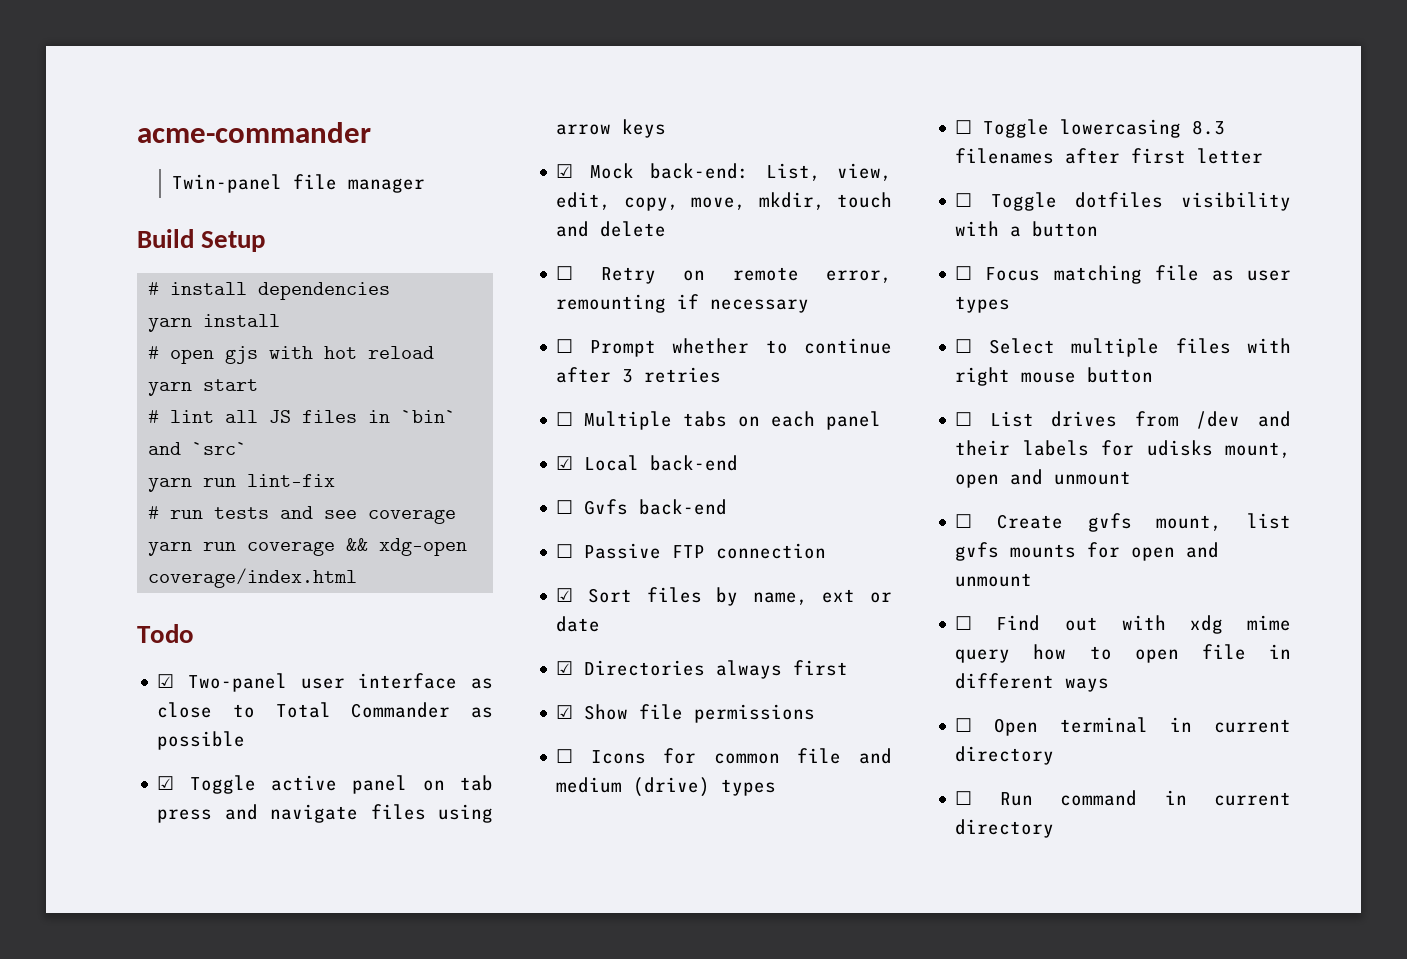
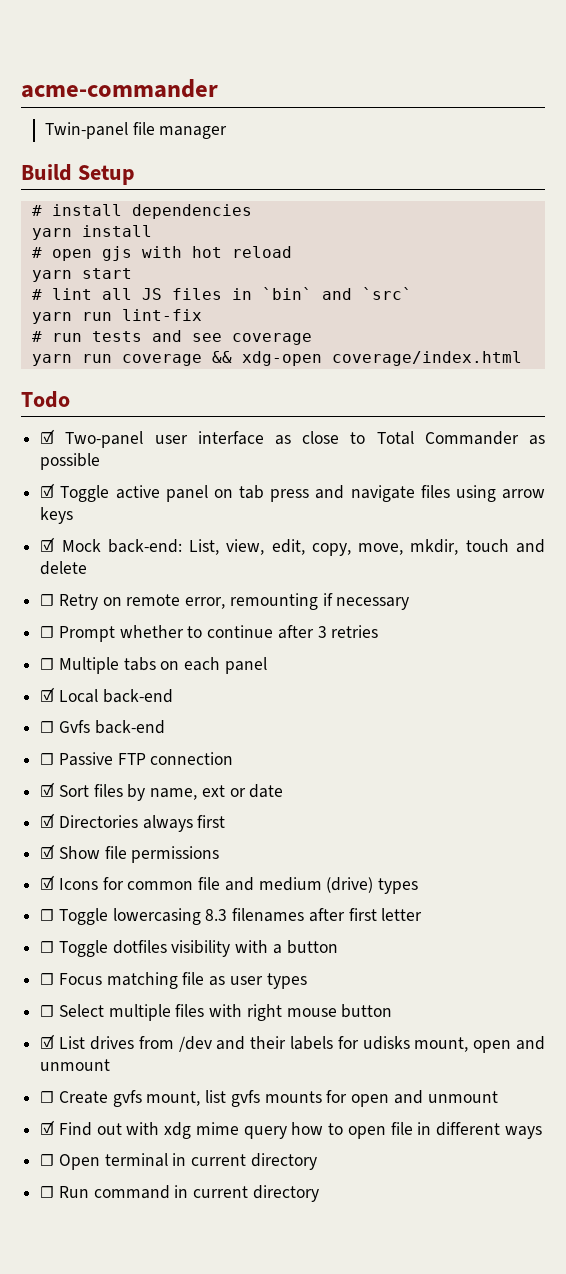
[556,749,574,763] ☐ -> [40,875,56,890] ☑
[955,412,973,426] ☐ -> [40,1034,56,1049] ☑
[955,616,973,630] ☐ -> [40,1120,56,1135] ☑

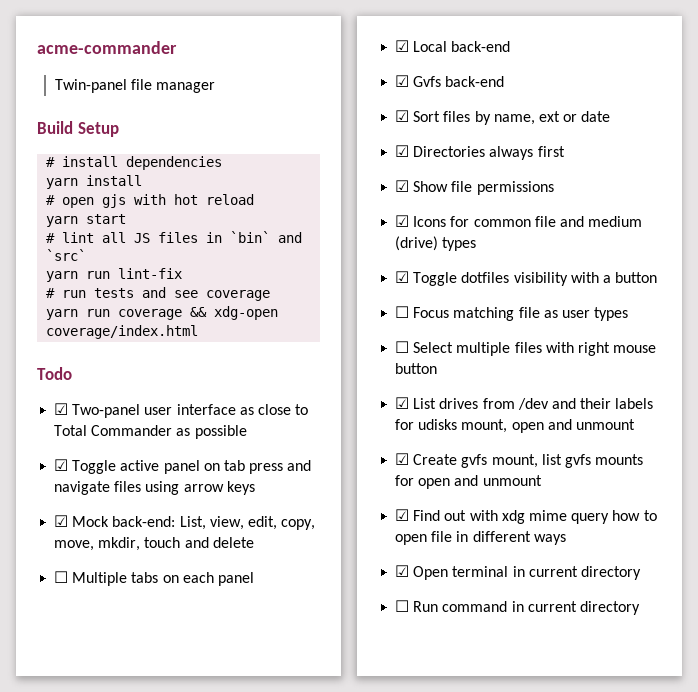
[40,593,410,610] [40,625,379,642] // ☐ Retry on remote error, remounting if necessary // ☐ Prompt whether to continue after 3 retries -> (254, 542) none
[40,721,55,733] ☐ -> [395,75,410,87] ☑
[40,752,234,766] // ☐ Passive FTP connection -> (505, 81) none
[40,908,423,925] [40,941,55,953] ☐ Toggle lowercasing 8.3 filenames after first letter // ☐ -> [395,271,410,283] ☑
[40,1091,55,1103] ☐ -> [395,453,410,465] ☑
[40,1154,55,1166] ☐ -> [395,565,410,577] ☑

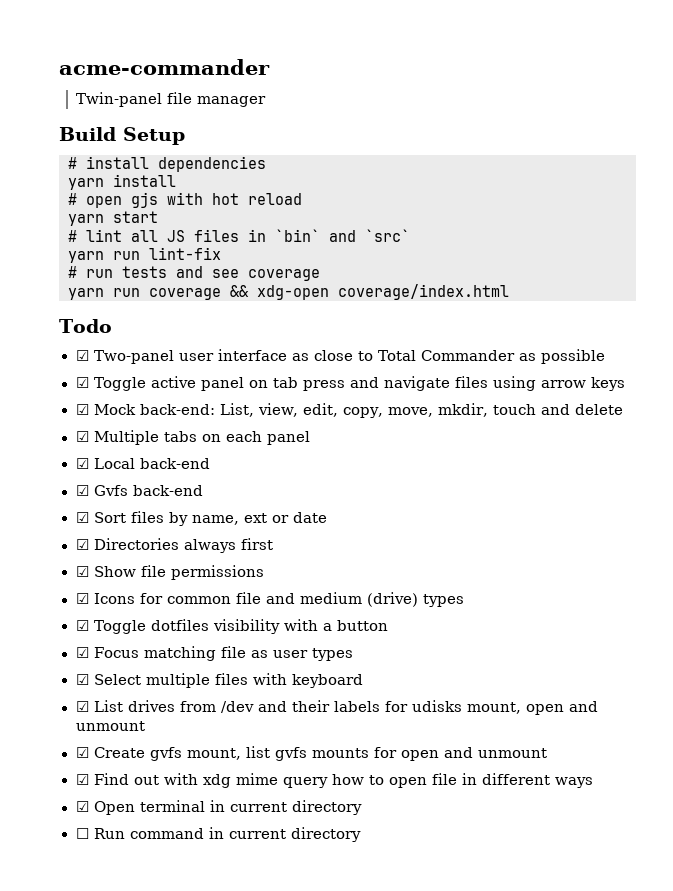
[54,571,69,583] ☐ -> [75,431,89,442] ☑
[395,306,410,318] ☐ -> [75,647,89,658] ☑
[395,341,410,353] ☐ -> [75,674,89,685] ☑
[577,342,657,356] [395,363,438,374] right mouse button -> [291,674,363,688] keyboard

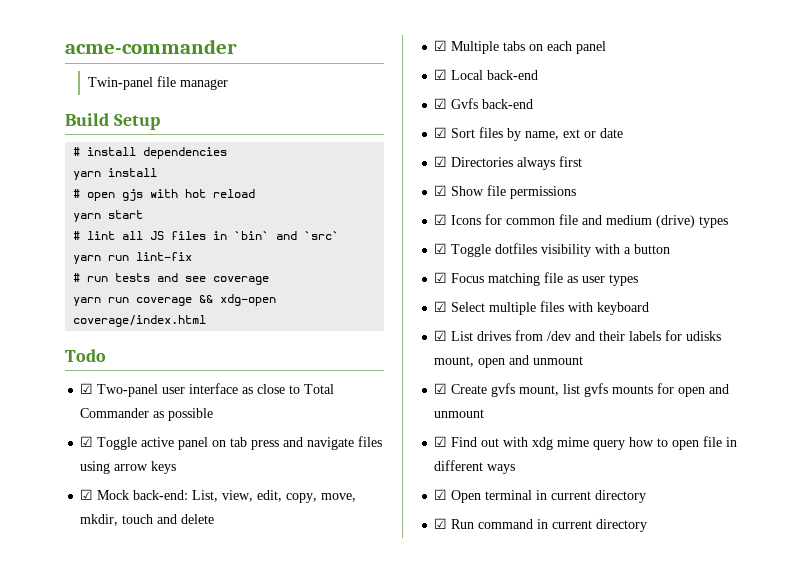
[75,828,89,839] ☐ -> [434,518,448,529] ☑

